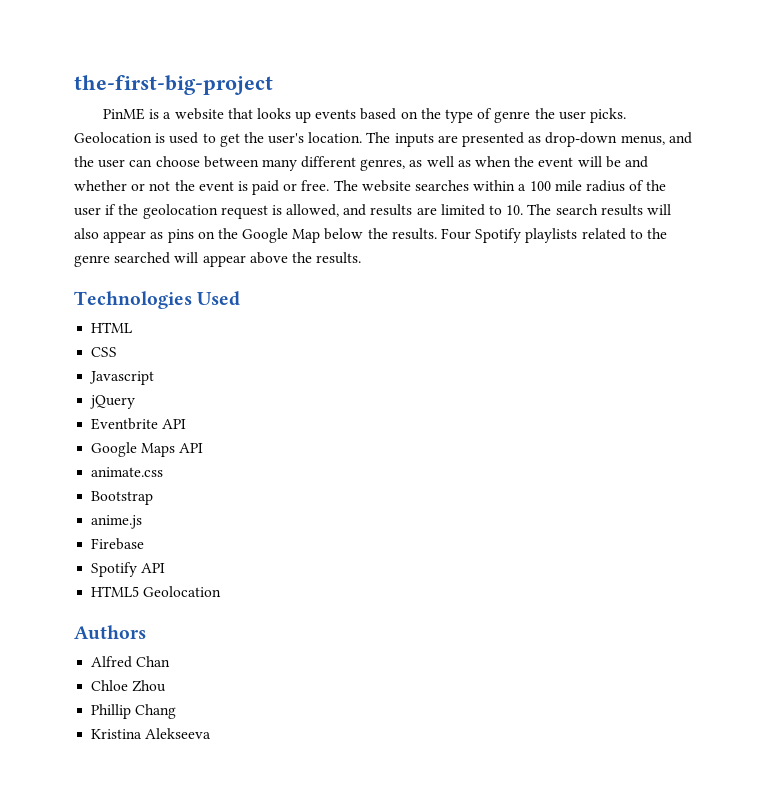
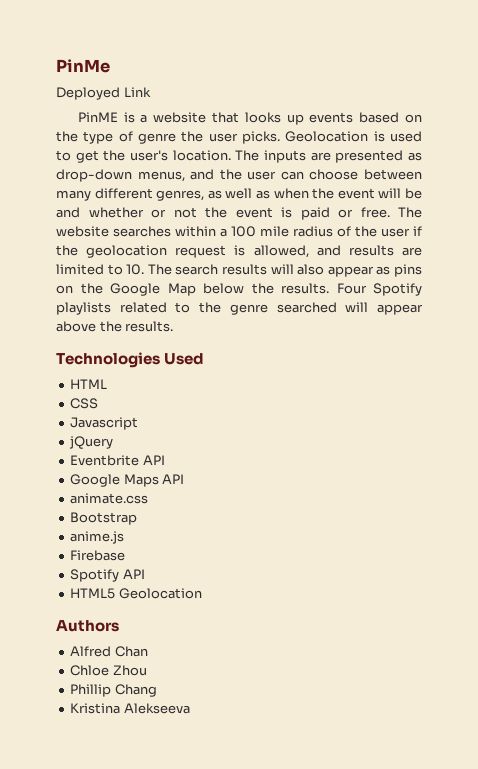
[74,75,273,95] the-first-big-project -> [56,59,110,73] [56,87,151,100] PinMe // Deployed Link

